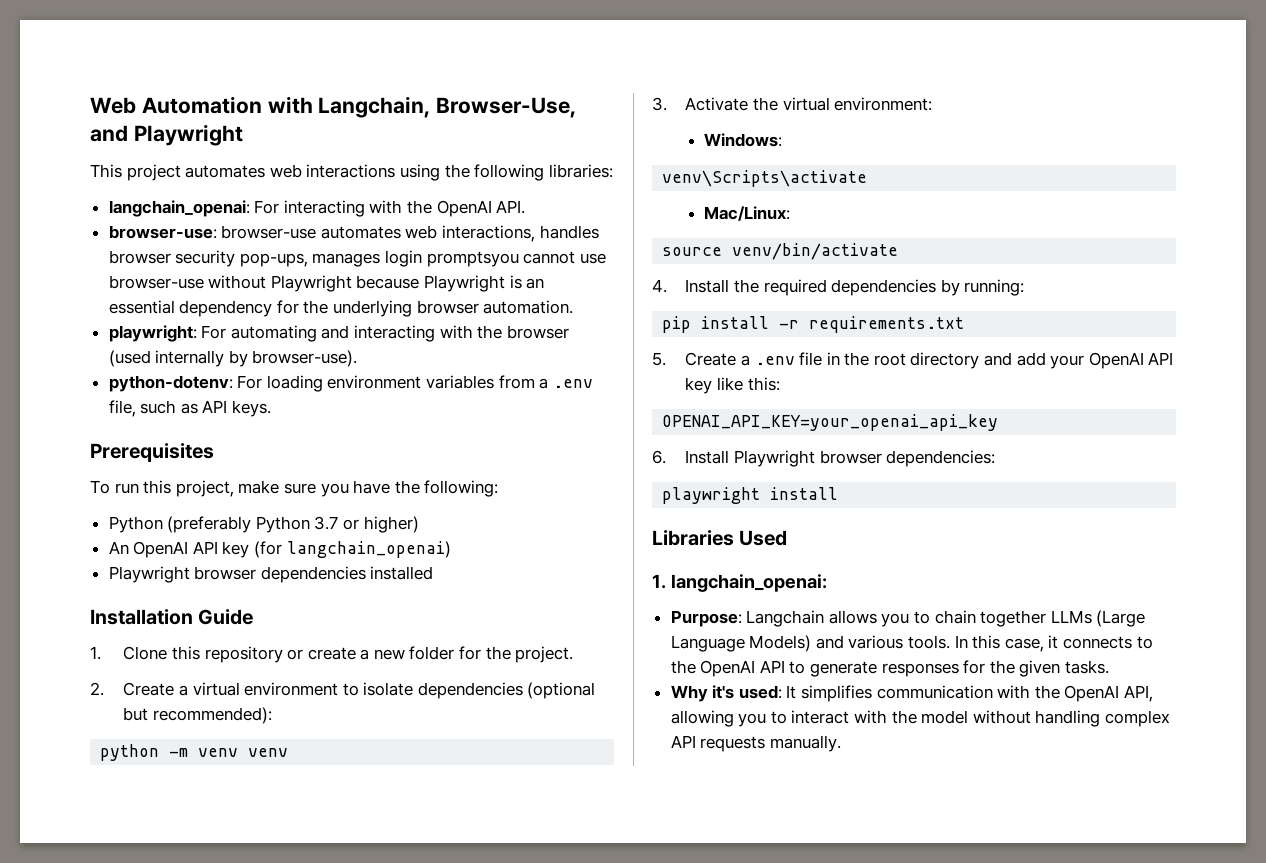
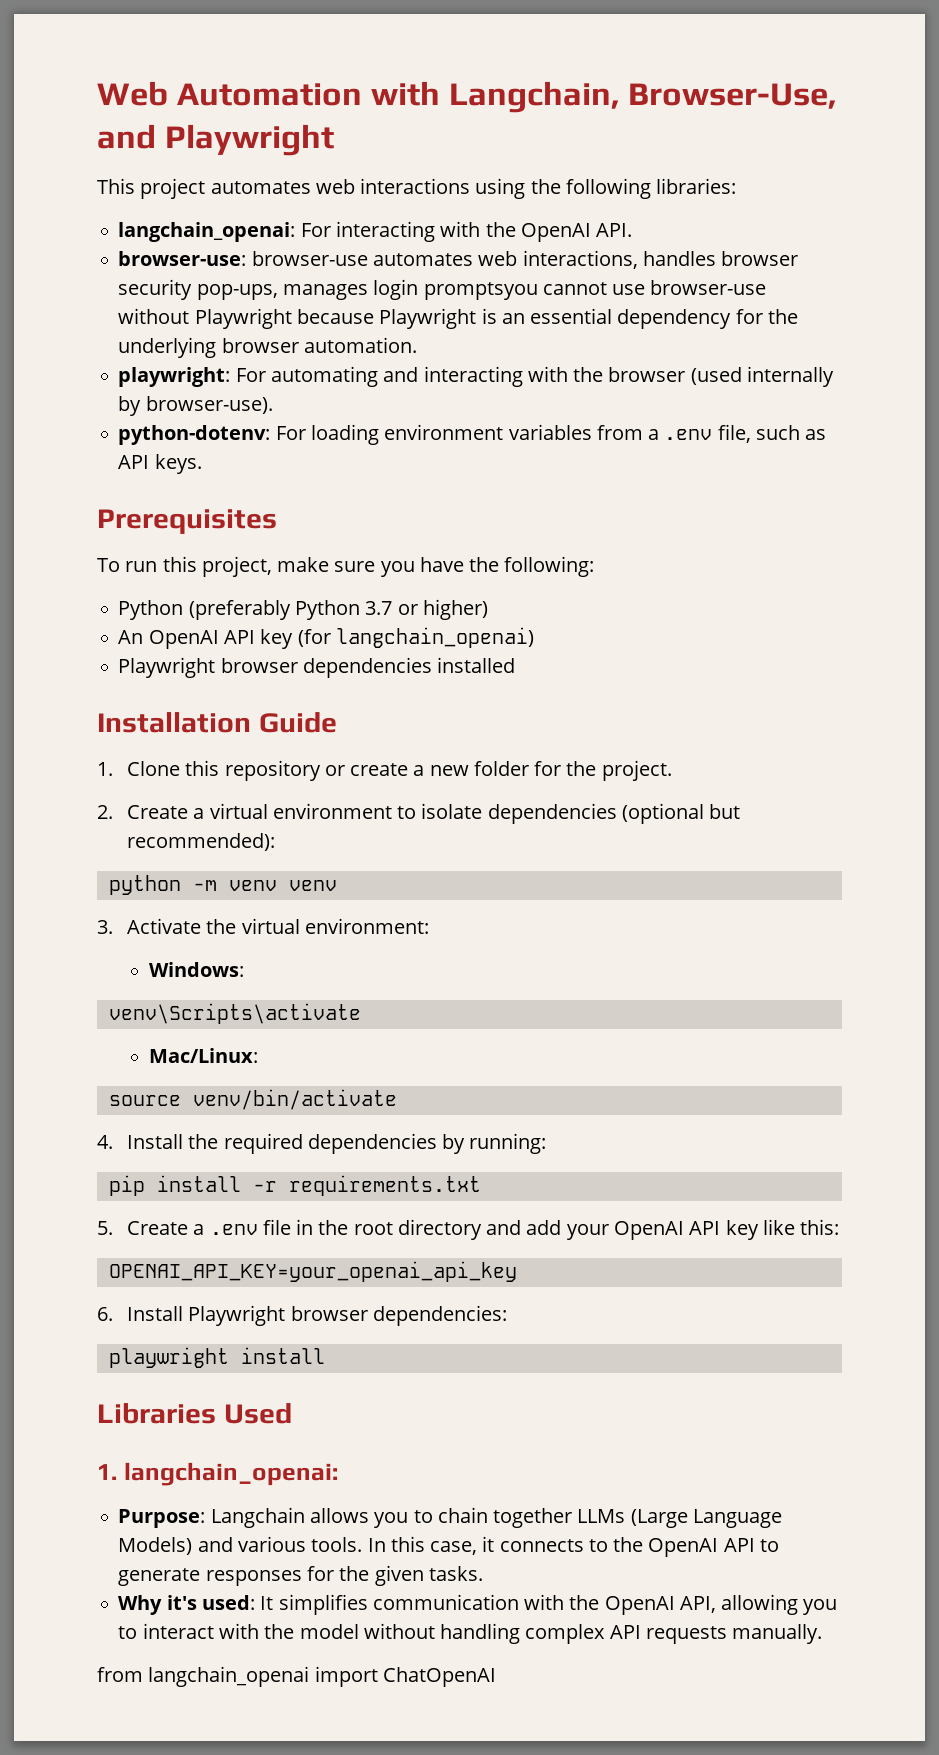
(841, 743) none -> [97,1666,496,1687] // from langchain_openai import ChatOpenAI

